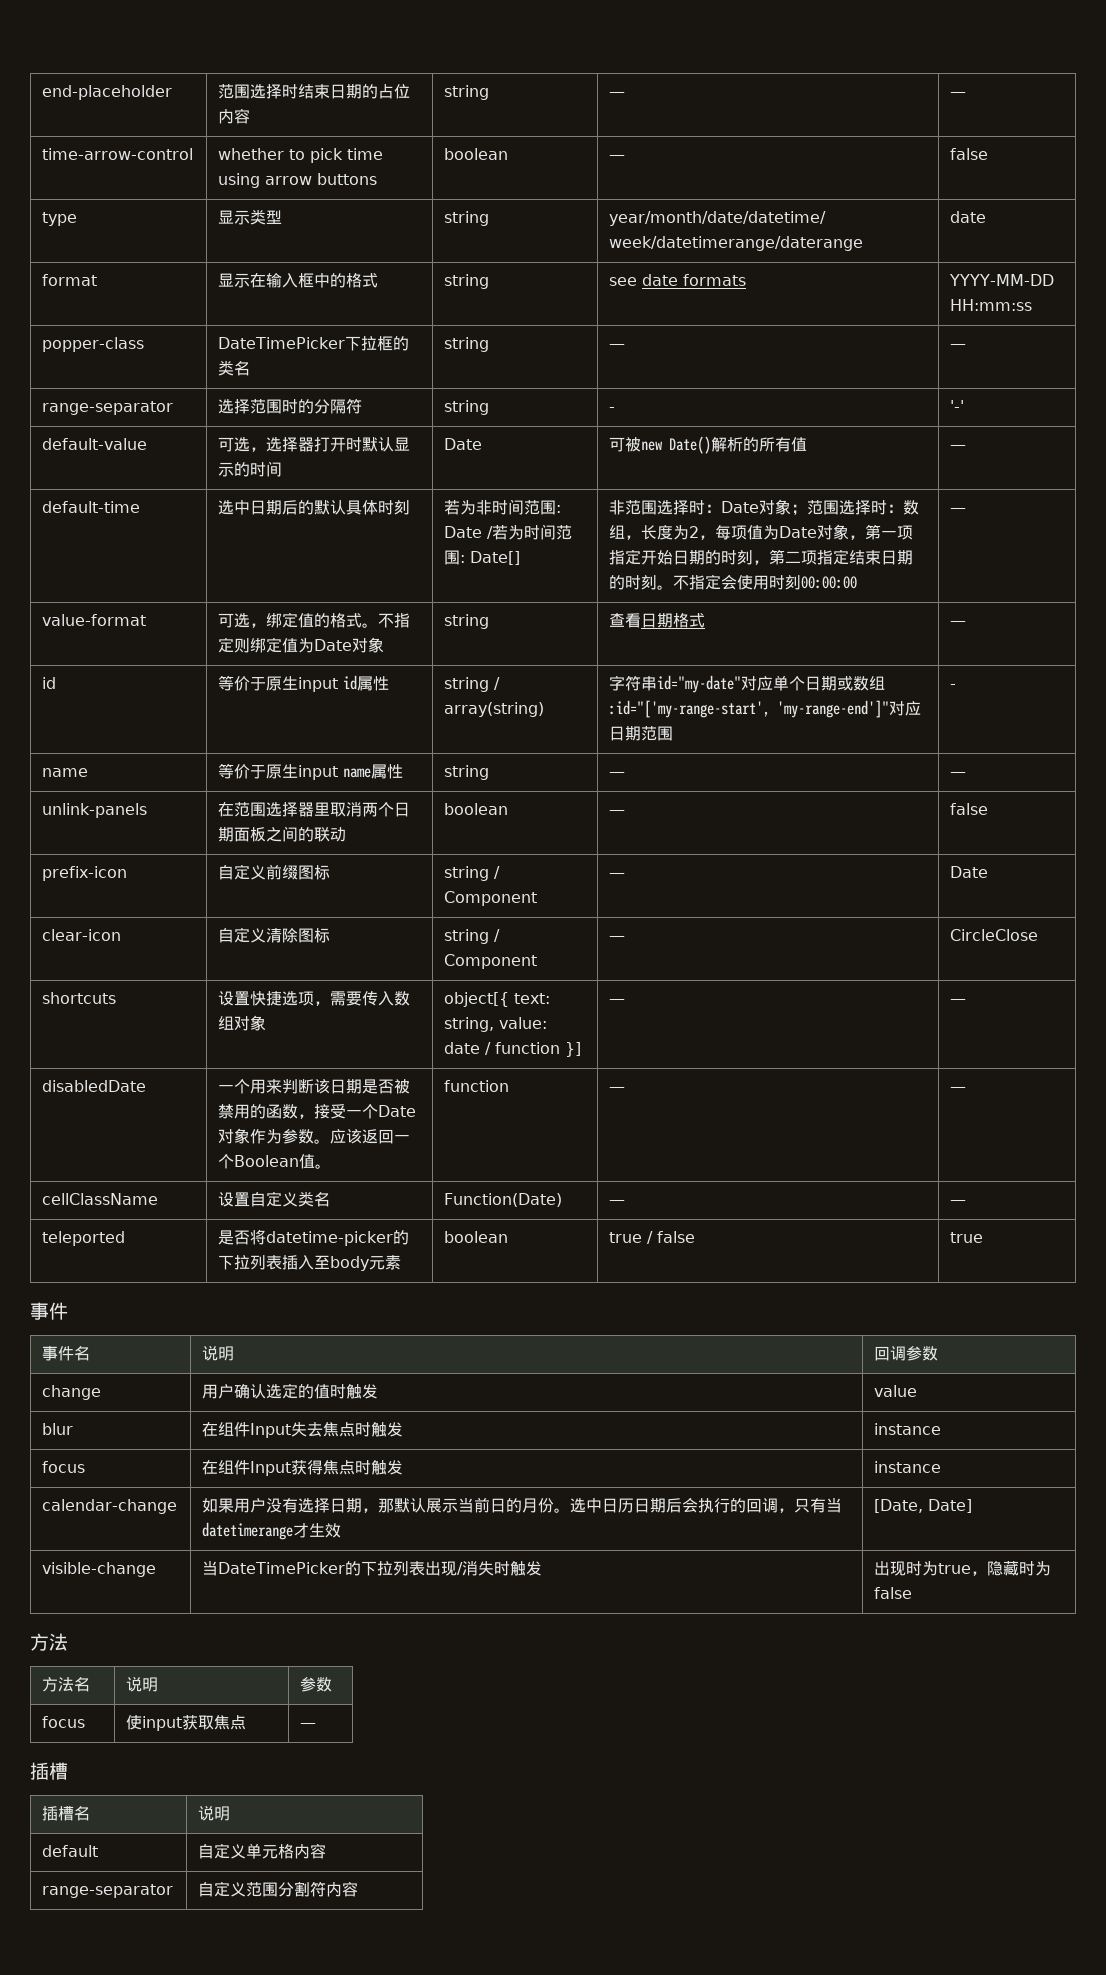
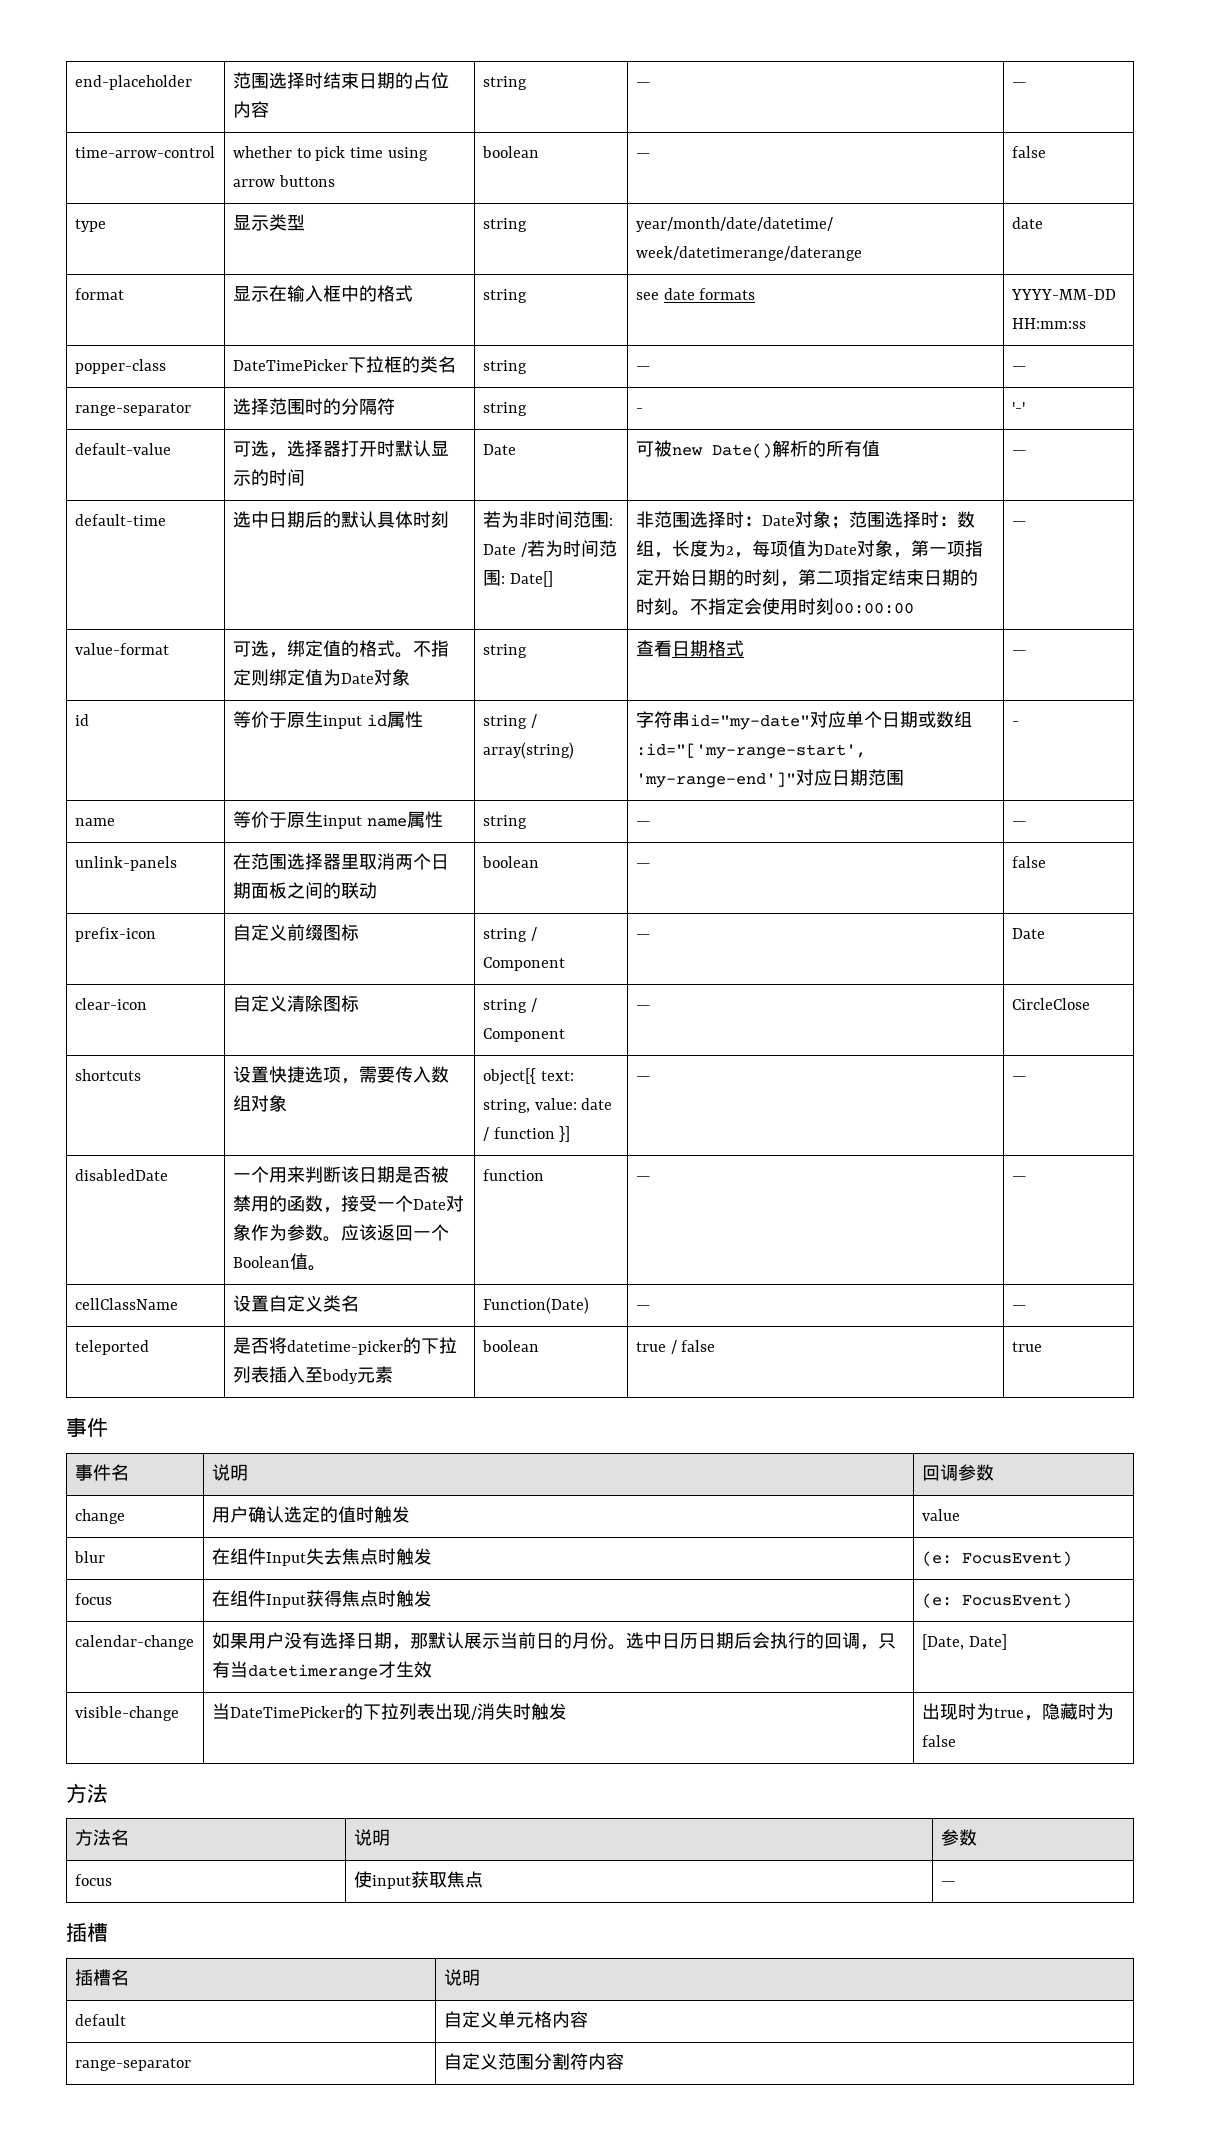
[874,1423,942,1435] instance -> [921,1551,1072,1566] (e: FocusEvent)
[874,1461,942,1473] instance -> [921,1593,1072,1608] (e: FocusEvent)

